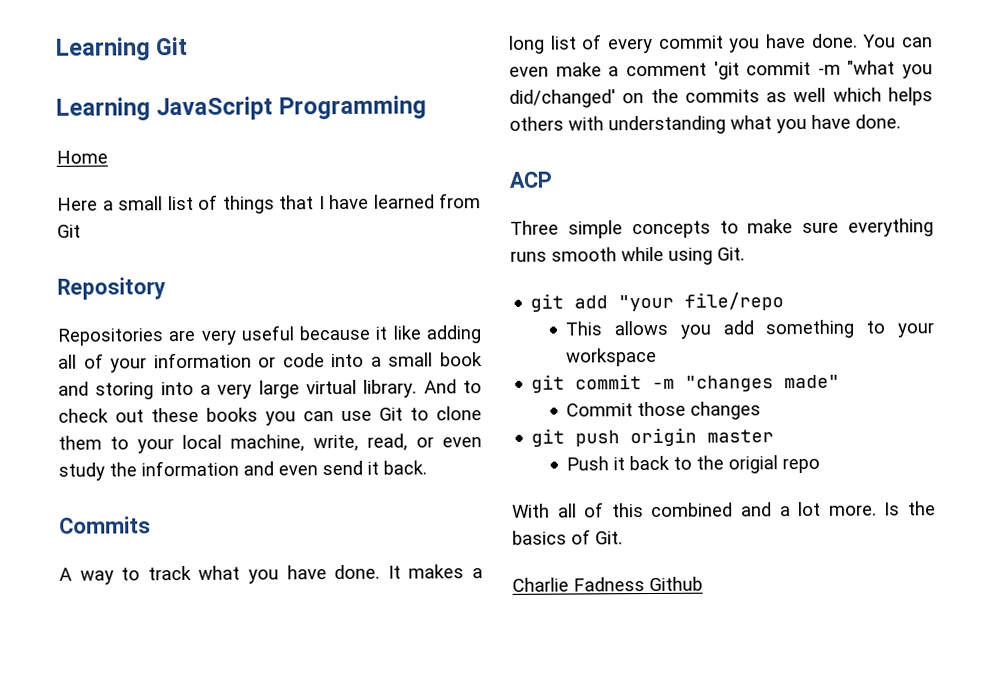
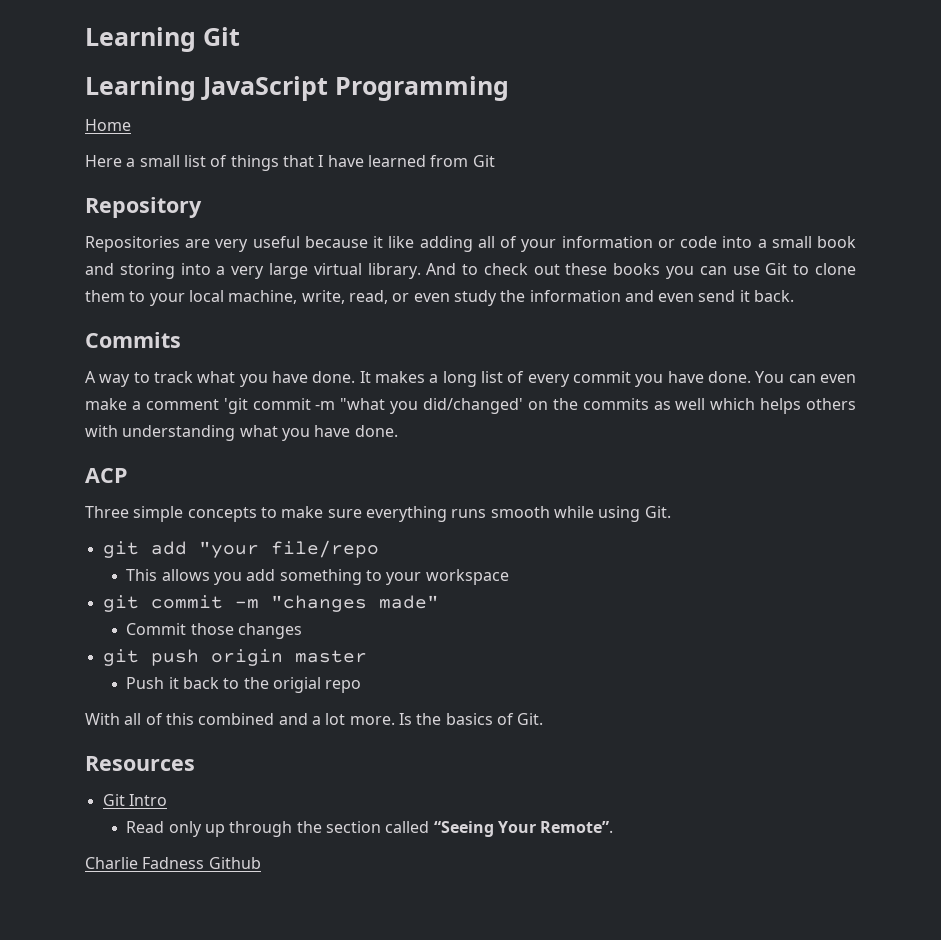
(623, 538) none -> [85,756,195,771] [102,794,167,806] [126,821,614,837] // Resources // Git Intro // Read only up through the section called “Seeing Your Remote”.

